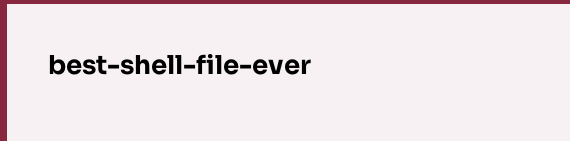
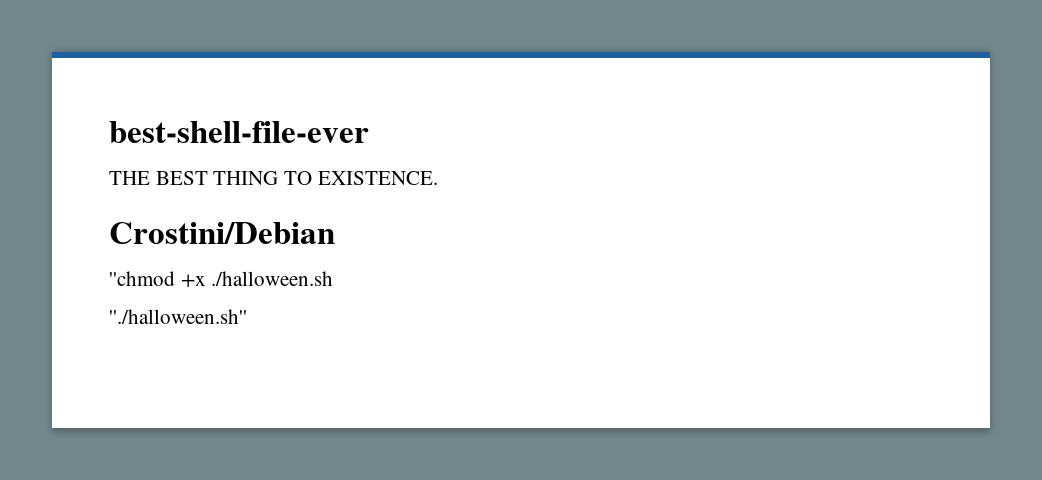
(311, 64) none -> [109,171,438,185] [109,222,335,244] [109,271,334,287] [109,309,247,324] // THE BEST THING TO EXISTENCE. // Crostini/Debian // ''chmod +x ./halloween.sh // ''./halloween.sh''

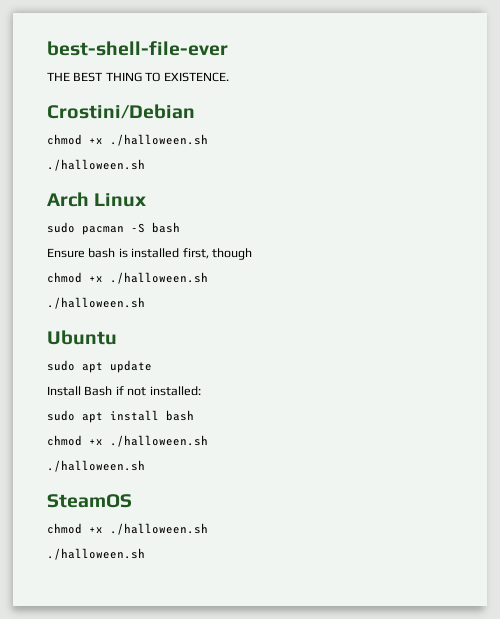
[109,271,334,287] [109,309,247,324] ''chmod +x ./halloween.sh // ''./halloween.sh'' -> [47,134,208,146] [47,159,145,171] [47,192,147,207] [47,222,180,235] [47,248,252,260] [47,272,208,284] [47,297,145,309] [47,330,117,345] [47,360,152,373] [47,386,201,396] [47,410,194,423] [47,435,208,447] [47,460,145,472] [47,494,132,508] [47,523,208,535] [47,548,145,560] chmod +x ./halloween.sh // ./halloween.sh // Arch Linux // sudo pacman -S bash // Ensure bash is installed first, though // chmod +x ./halloween.sh // ./halloween.sh // Ubuntu // sudo apt update // Install Bash if not installed: // sudo apt install bash // chmod +x ./halloween.sh // ./halloween.sh // SteamOS // chmod +x ./halloween.sh // ./halloween.sh

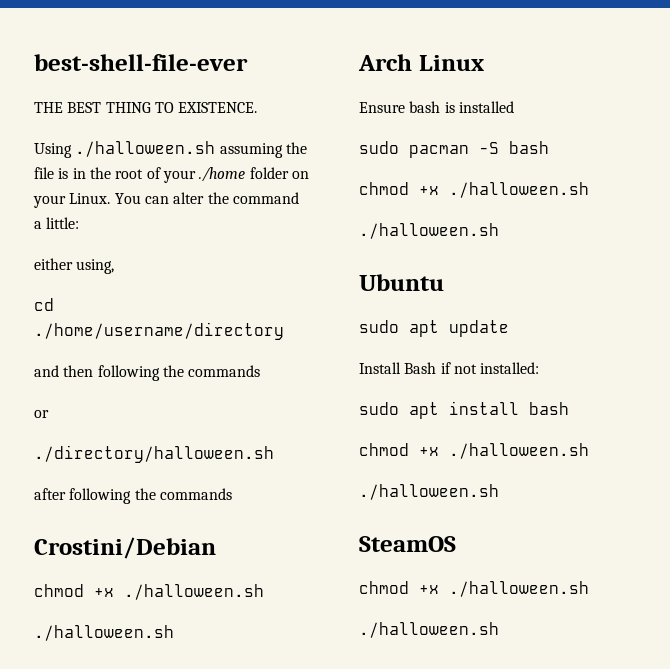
(229, 77) none -> [34,141,307,158] [34,167,309,183] [33,192,299,208] [34,217,80,229] [34,258,115,274] [34,298,54,311] [34,322,284,340] [34,365,261,381] [34,410,49,418] [34,445,274,463] [34,488,232,504] // Using ./halloween.sh assuming the file is in the root of your ./home folder on your Linux. You can alter the command a little: // either using, // cd ./home/username/directory // and then following the commands // or // ./directory/halloween.sh // after following the commands
(147, 200) none -> [359,101,514,113] // Ensure bash is installed
[47,248,252,260] // Ensure bash is installed first, though -> (549, 147) none

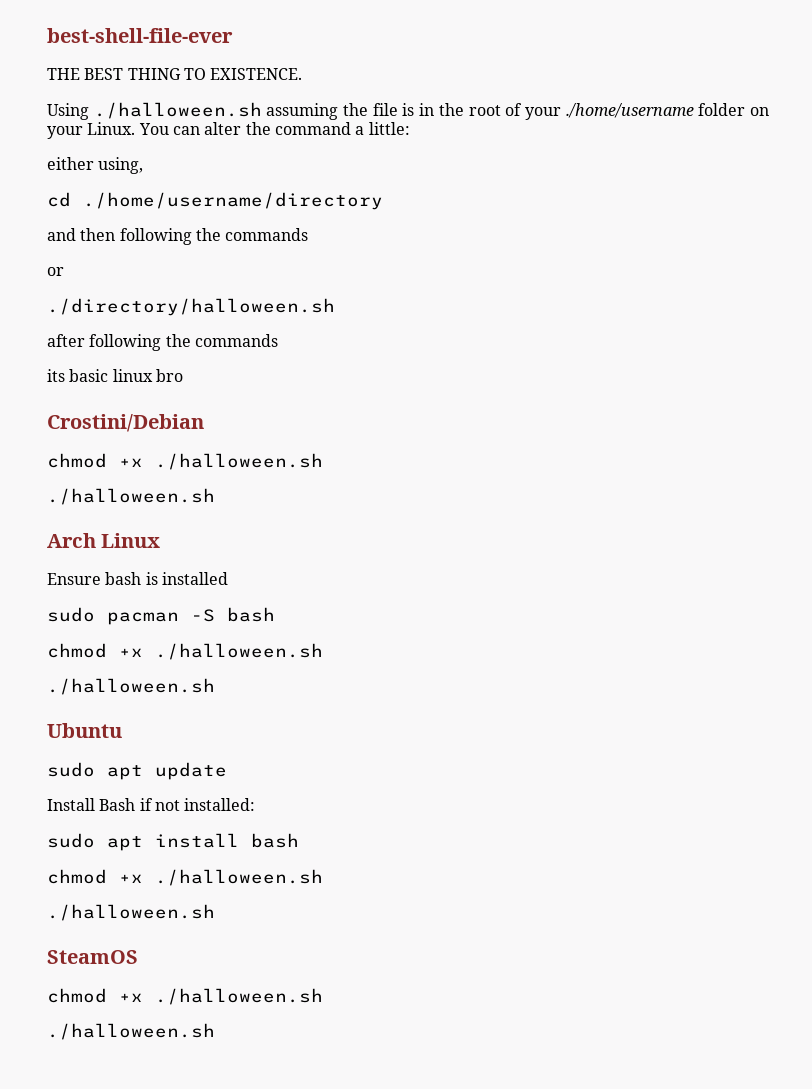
[199,167,246,182] ./home -> [565,103,694,118] ./home/username
(232, 494) none -> [47,369,183,382] // its basic linux bro

